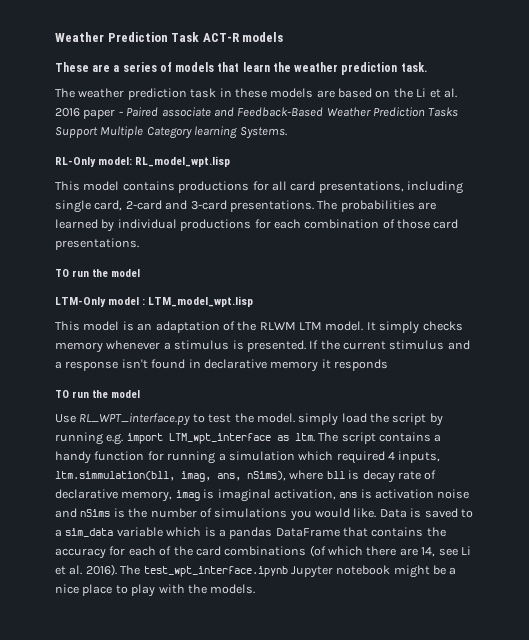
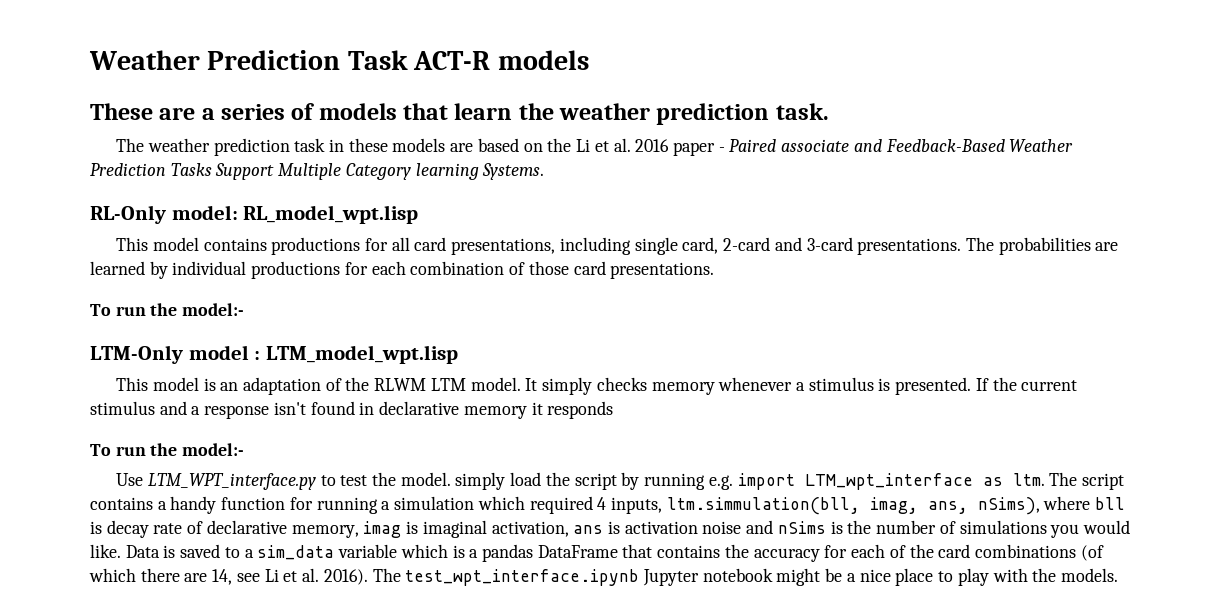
[55,269,140,277] TO run the model -> [90,303,245,316] To run the model:-
[55,390,140,398] TO run the model -> [90,443,245,456] To run the model:-
[79,413,191,426] RL_WPT_interface.py -> [147,473,316,490] LTM_WPT_interface.py

